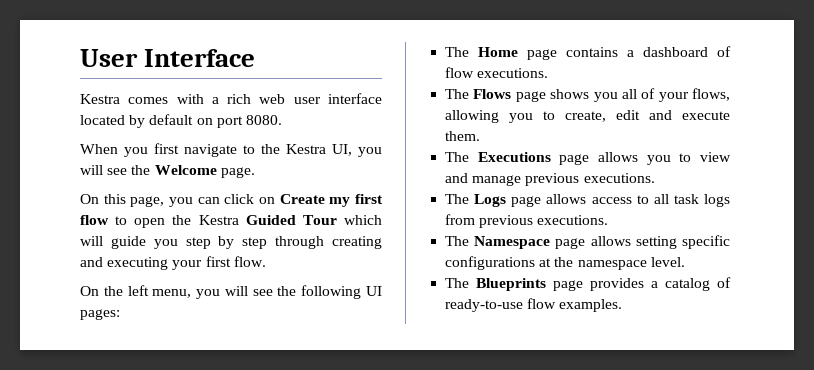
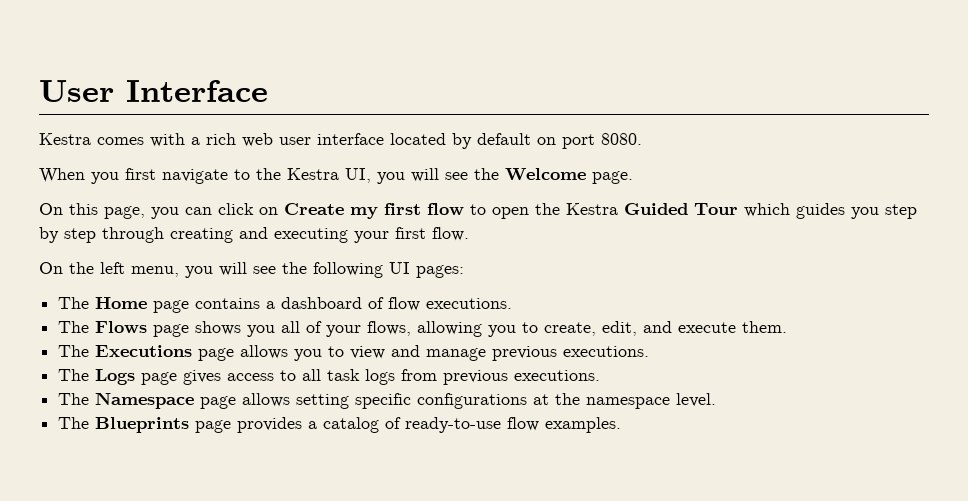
[80,236,146,249] will guide -> [796,203,845,219] guides
[616,110,641,120] edit -> [602,321,638,336] edit,
[546,194,587,204] allows -> [183,370,222,385] gives

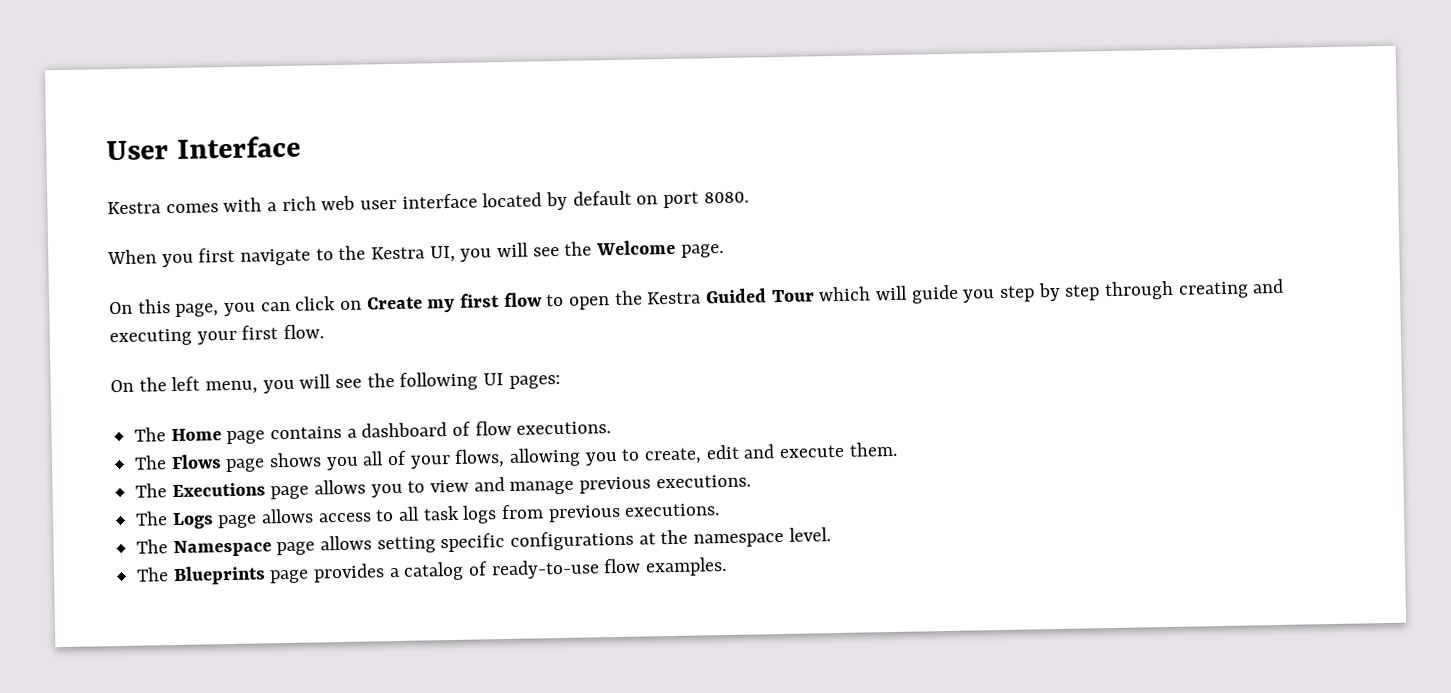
[796,203,845,219] guides -> [875,284,959,304] will guide
[602,321,638,336] edit, -> [705,444,740,460] edit
[183,370,222,385] gives -> [261,508,315,524] allows

